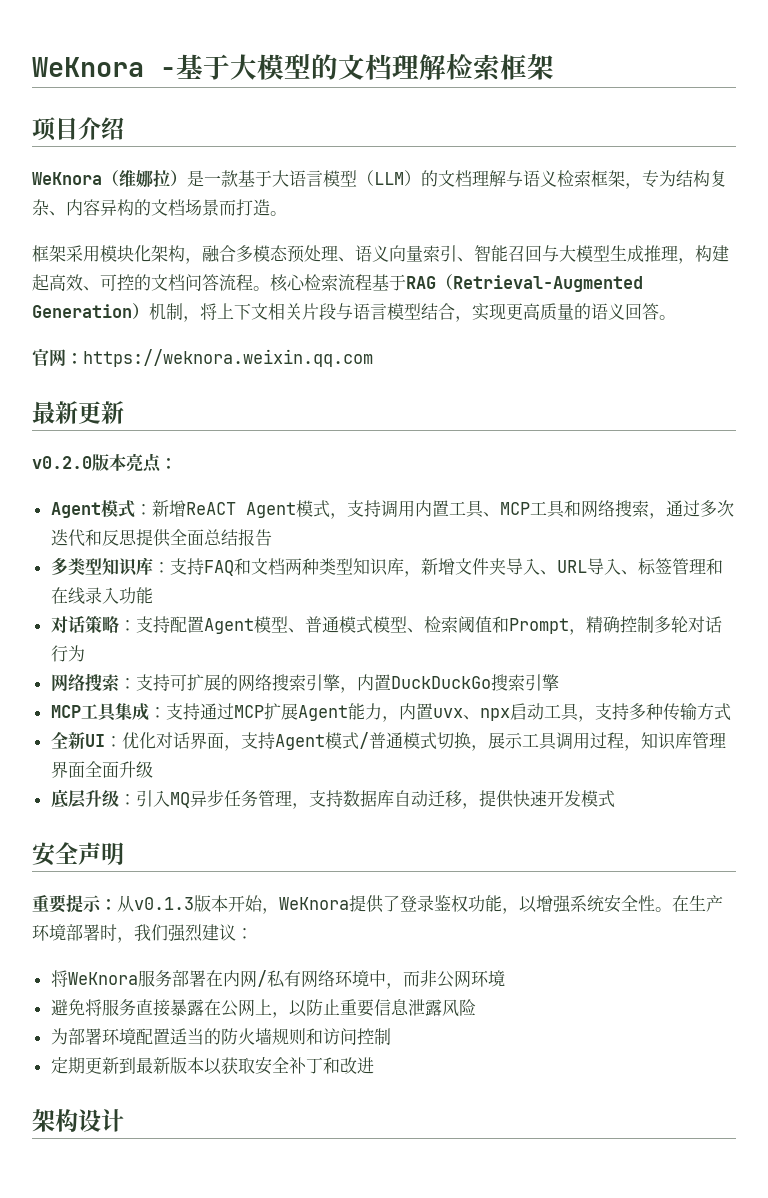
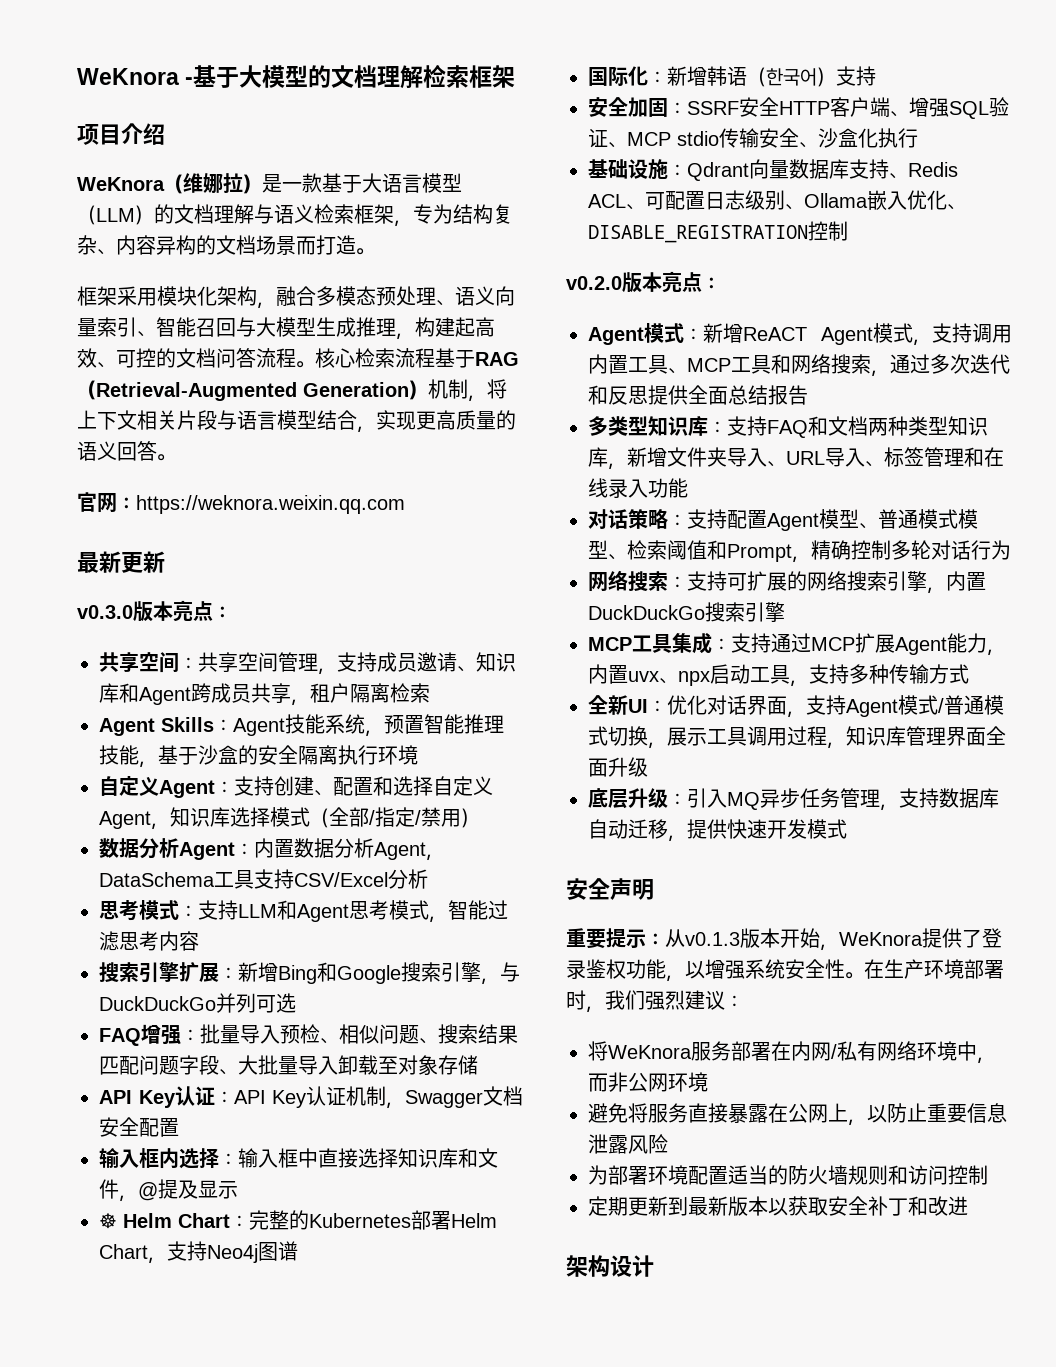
(124, 412) none -> [77,600,232,622] [99,652,516,675] [99,683,430,706] [99,714,504,737] [99,745,418,768] [99,776,493,798] [99,807,480,830] [99,838,445,861] [99,869,428,889] [99,900,508,923] [99,931,199,951] [99,962,520,985] [99,993,296,1013] [99,1024,518,1046] [99,1055,478,1075] [99,1086,523,1109] [99,1117,179,1137] [99,1148,498,1169] [99,1179,238,1202] [99,1210,497,1230] [99,1241,298,1264] [588,66,876,87] [588,97,1009,119] [588,128,918,148] [588,159,958,181] [588,190,966,210] [588,221,848,243] // v0.3.0版本亮点： // 共享空间：共享空间管理，支持成员邀请、知识库和Agent跨成员共享，租户隔离检索 // Agent Skills：Agent技能系统，预置智能推理技能，基于沙盒的安全隔离执行环境 // 自定义Agent：支持创建、配置和选择自定义Agent，知识库选择模式（全部/指定/禁用） // 数据分析Agent：内置数据分析Agent，DataSchema工具支持CSV/Excel分析 // 思考模式：支持LLM和Agent思考模式，智能过滤思考内容 // 搜索引擎扩展：新增Bing和Google搜索引擎，与DuckDuckGo并列可选 // FAQ增强：批量导入预检、相似问题、搜索结果匹配问题字段、大批量导入卸载至对象存储 // API Key认证：API Key认证机制，Swagger文档安全配置 // 输入框内选择：输入框中直接选择知识库和文件，@提及显示 // ☸ Helm Chart：完整的Kubernetes部署Helm Chart，支持Neo4j图谱 // 国际化：新增韩语（한국어）支持 // 安全加固：SSRF安全HTTP客户端、增强SQL验证、MCP stdio传输安全、沙盒化执行 // 基础设施：Qdrant向量数据库支持、Redis ACL、可配置日志级别、Ollama嵌入优化、DISABLE_REGISTRATION控制

